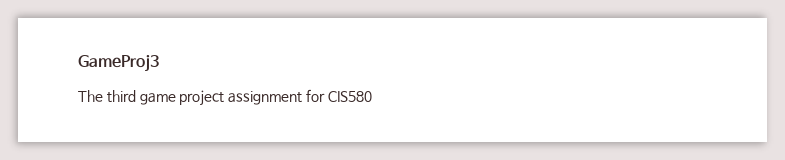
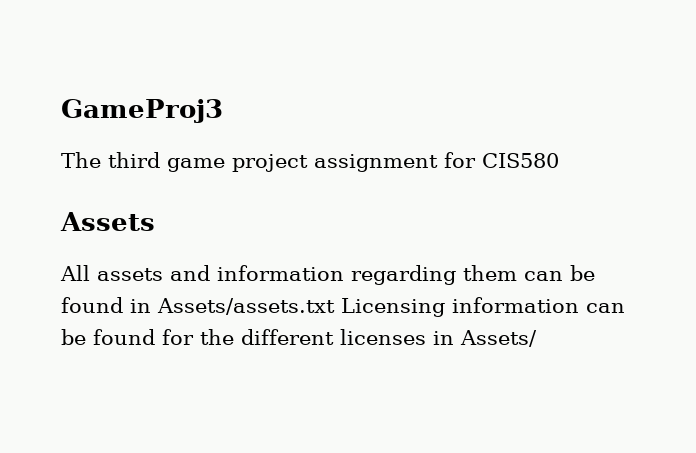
(372, 96) none -> [60,212,155,231] [60,265,595,285] [61,297,625,317] [61,329,537,347] // Assets // All assets and information regarding them can be found in Assets/assets.txt Licensing information can be found for the different licenses in Assets/

